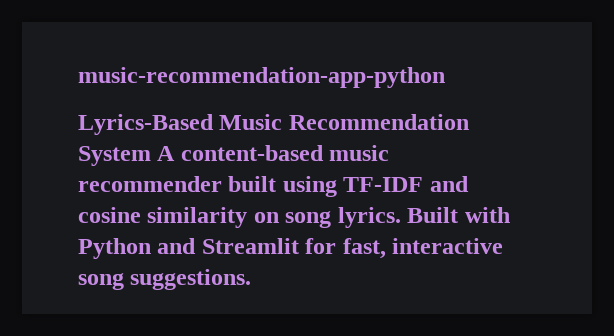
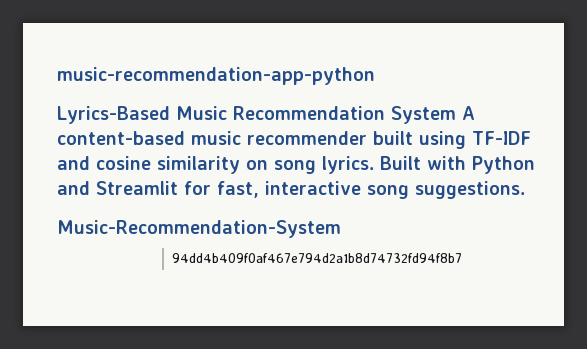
(252, 279) none -> [57,220,341,238] [171,253,462,263] // Music-Recommendation-System // 94dd4b409f0af467e794d2a1b8d74732fd94f8b7

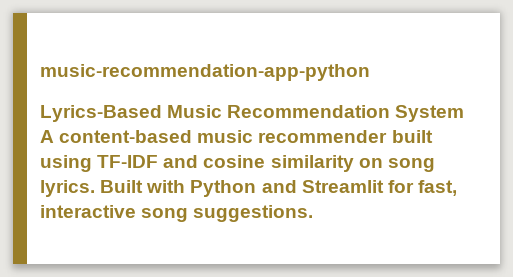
[57,220,341,238] [171,253,462,263] // Music-Recommendation-System // 94dd4b409f0af467e794d2a1b8d74732fd94f8b7 -> (314, 213) none

